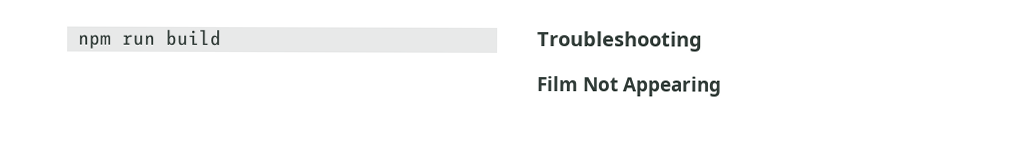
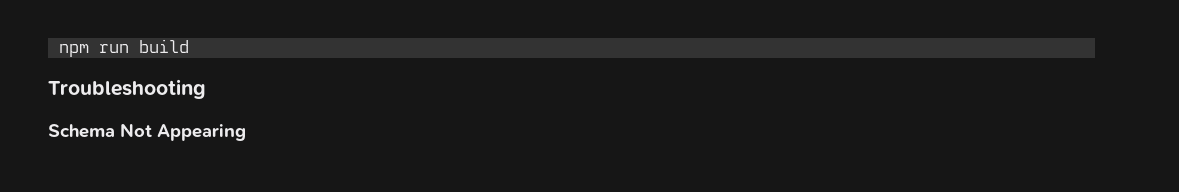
[536,76,578,92] Film -> [48,124,115,138] Schema

